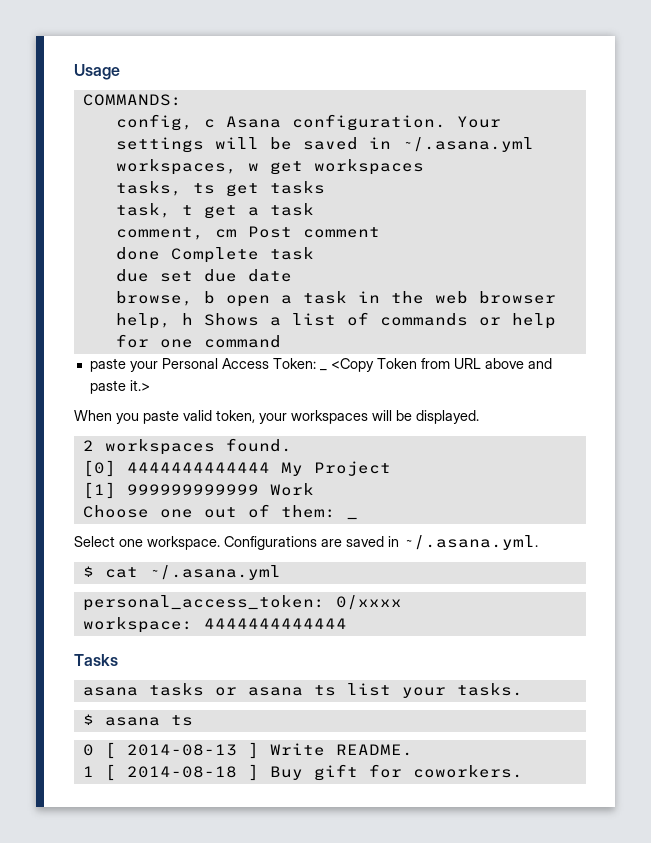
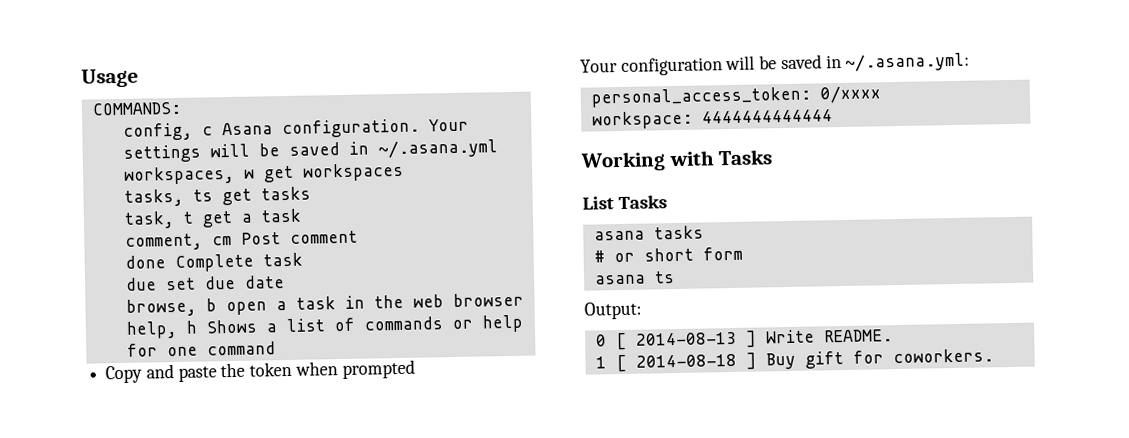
[89,358,316,372] [319,358,552,372] [89,380,150,394] [74,410,479,424] [82,438,292,455] [82,460,391,477] [82,482,314,499] [82,504,358,520] [74,535,538,550] [82,565,281,580] paste your Personal Access Token: _ <Copy Token from URL above and paste it.> // When you paste valid token, your workspaces will be displayed. // 2 workspaces found. // [0] 4444444444444 My Project // [1] 999999999999 Work // Choose one out of them: _ // Select one workspace. Configurations are saved in ~/.asana.yml. // $ cat ~/.asana.yml -> [105,359,415,384] [580,52,971,76] Copy and paste the token when prompted // Your configuration will be saved in ~/.asana.yml:
(347, 623) none -> [580,149,774,172] [582,196,614,210] Working with Tasks // List
[214,683,523,698] [82,714,193,726] or asana ts list your tasks. // $ asana ts -> [593,246,743,263] [594,271,675,285] [584,301,642,320] // # or short form // asana ts // Output:

